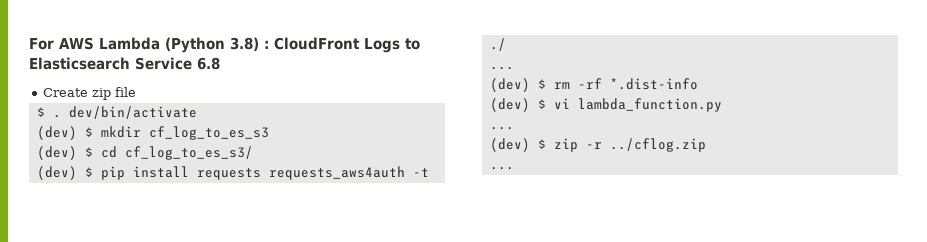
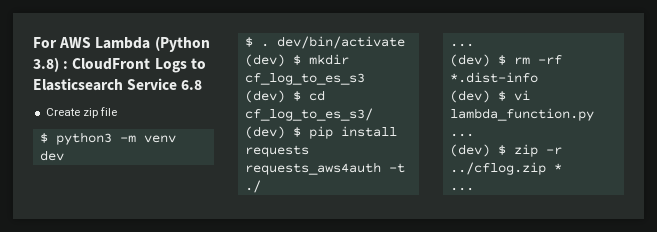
(137, 92) none -> [39,132,176,145] [39,150,64,161] // $ python3 -m venv dev
(706, 145) none -> [553,163,562,172] *

